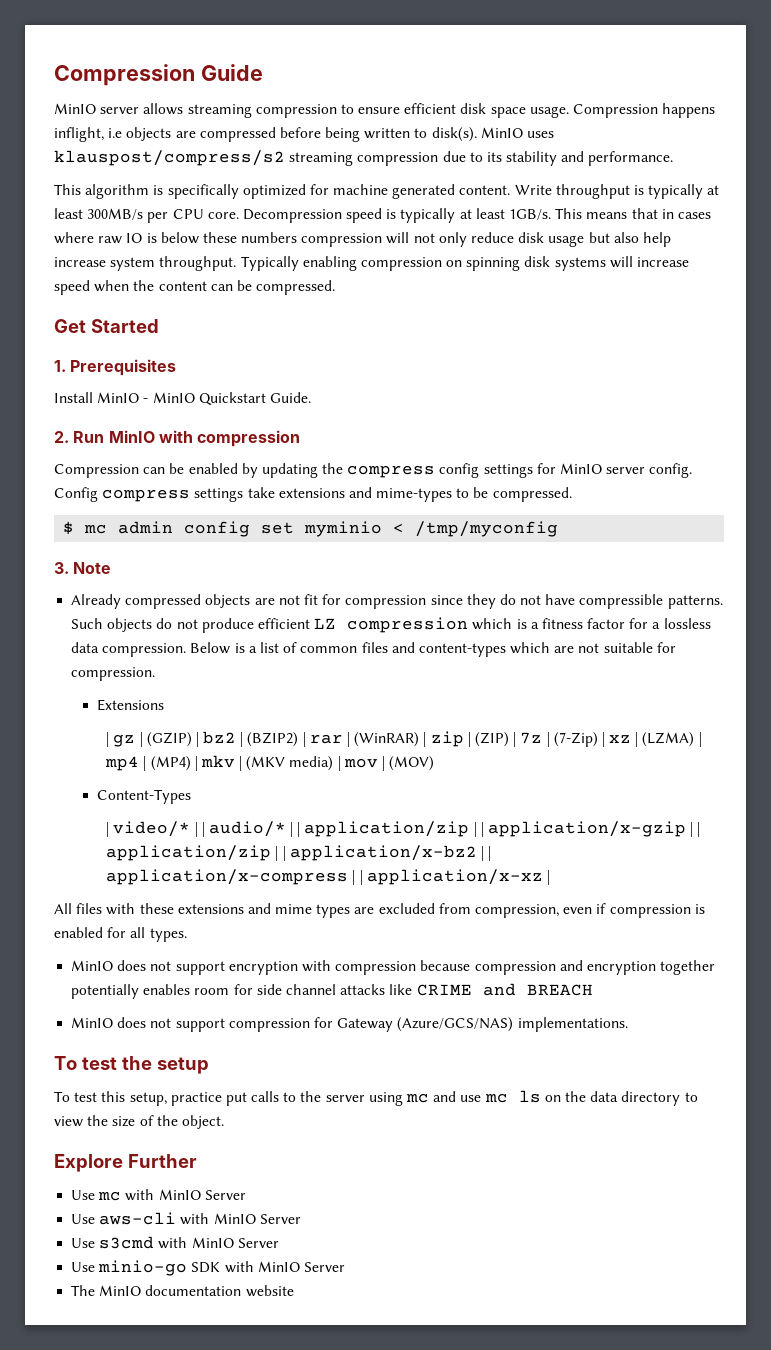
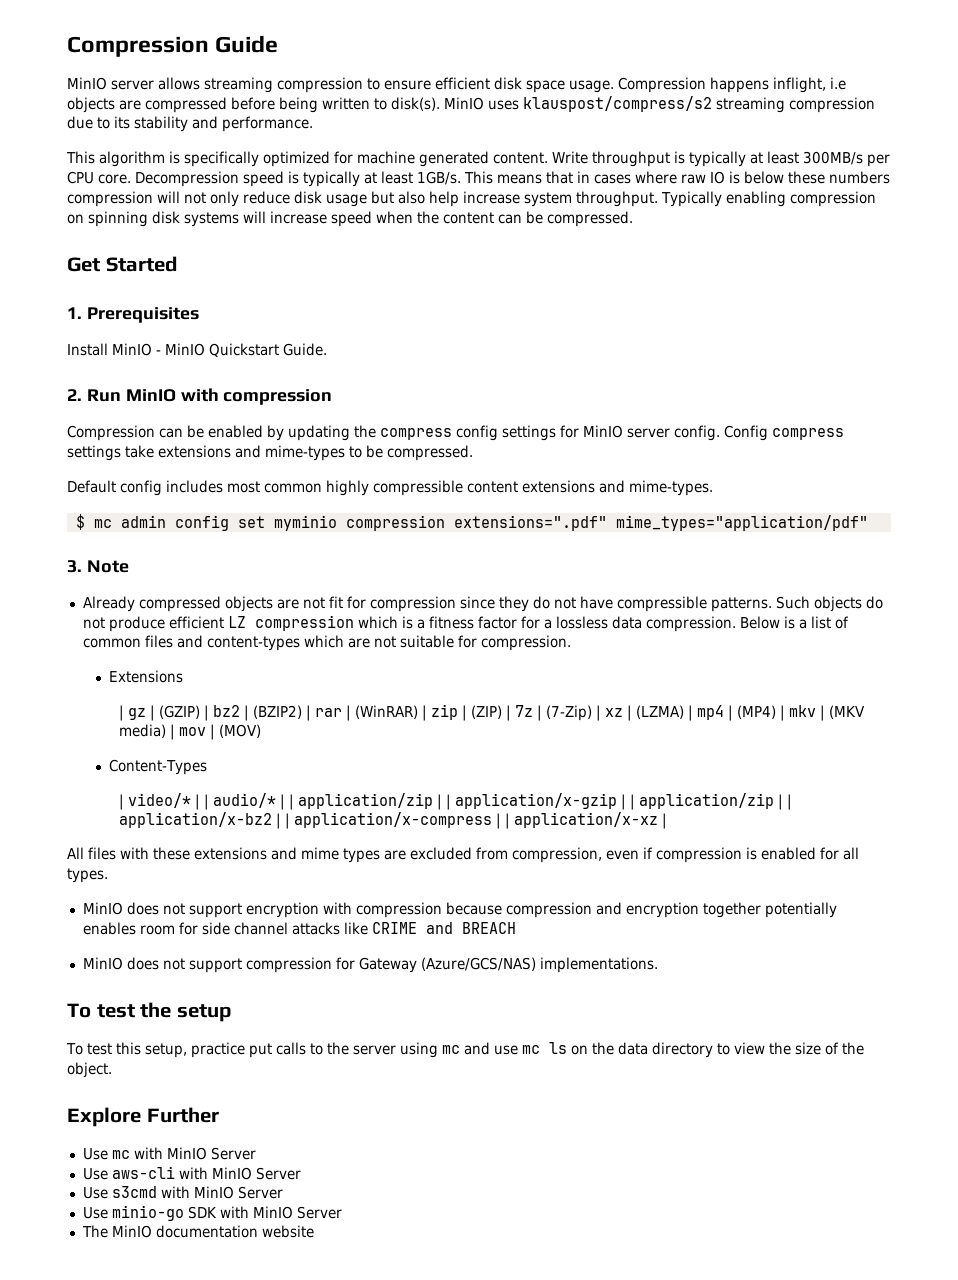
(572, 494) none -> [67,480,713,496] // Default config includes most common highly compressible content extensions and mime-types.
[393,521,559,537] < /tmp/myconfig -> [345,515,868,531] compression extensions=".pdf" mime_types="application/pdf"

